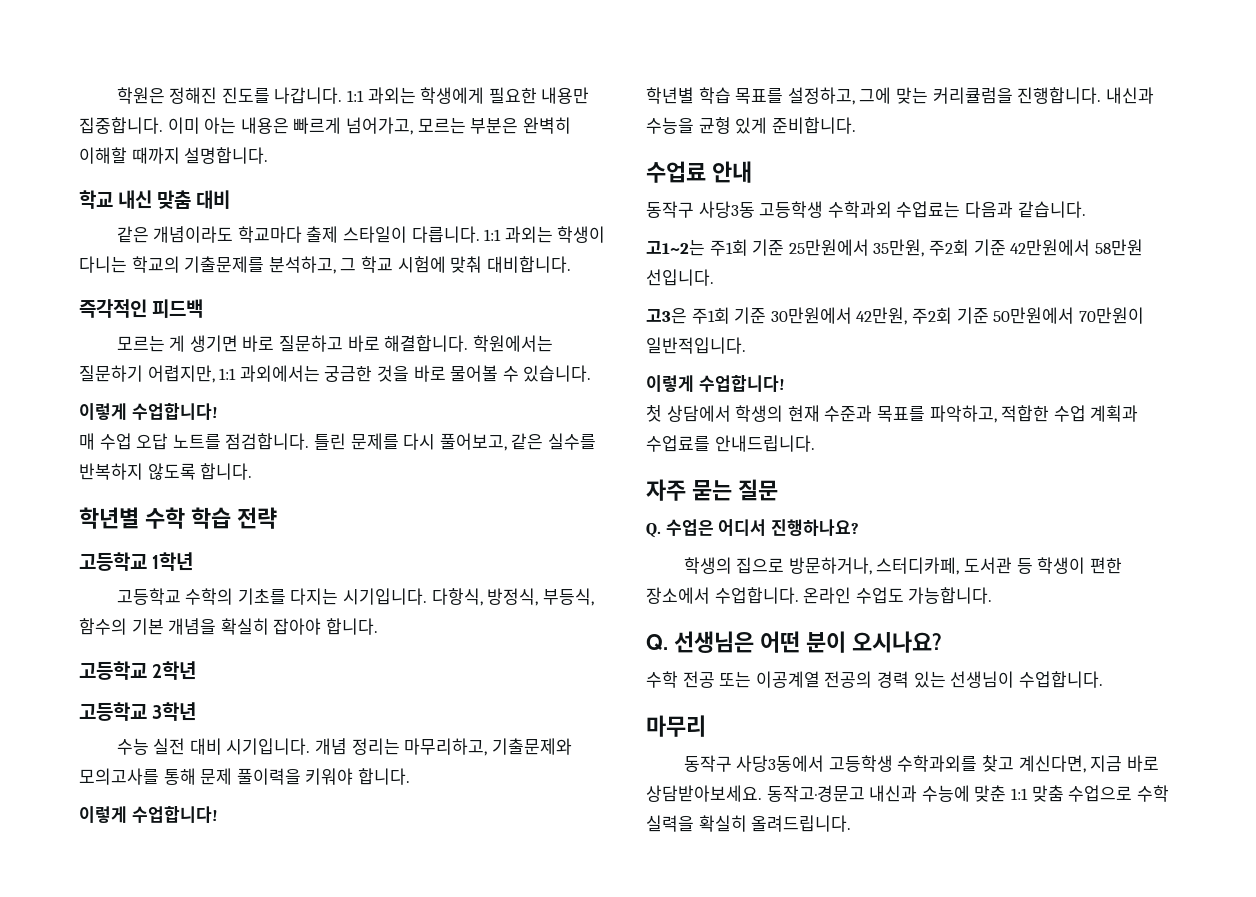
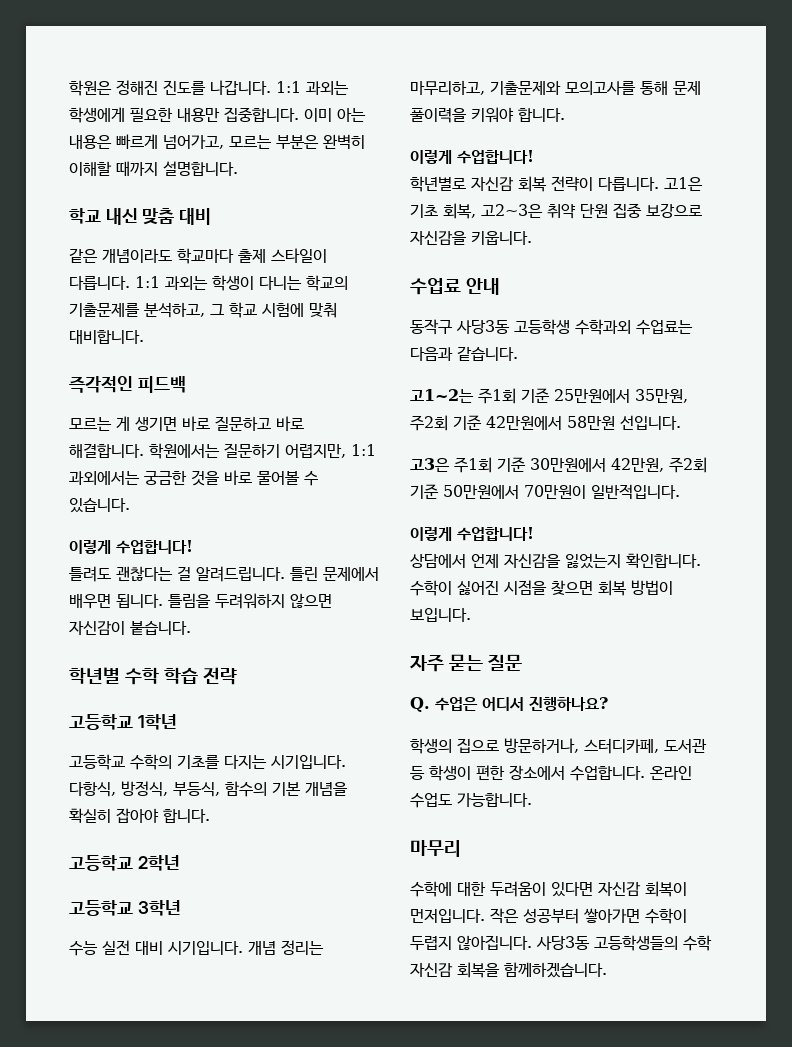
[79,433,596,451] [79,463,253,480] 매 수업 오답 노트를 점검합니다. 틀린 문제를 다시 풀어보고, 같은 실수를 반복하지 않도록 합니다. -> [69,566,379,582] [69,593,332,609] [69,621,191,635] 틀려도 괜찮다는 걸 알려드립니다. 틀린 문제에서 배우면 됩니다. 틀림을 두려워하지 않으면 자신감이 붙습니다.
[646,87,1154,105] [646,117,856,134] 학년별 학습 목표를 설정하고, 그에 맞는 커리큘럼을 진행합니다. 내신과 수능을 균형 있게 준비합니다. -> [410,176,703,192] [410,203,702,219] [410,231,532,245] 학년별로 자신감 회복 전략이 다릅니다. 고1은 기초 회복, 고2~3은 취약 단원 집중 보강으로 자신감을 키웁니다.
[646,405,1139,423] [646,435,815,452] 첫 상담에서 학생의 현재 수준과 목표를 파악하고, 적합한 수업 계획과 수업료를 안내드립니다. -> [410,553,701,569] [410,580,673,596] [410,608,471,622] 상담에서 언제 자신감을 잃었는지 확인합니다. 수학이 싫어진 시점을 찾으면 회복 방법이 보입니다.
[646,631,942,653] [646,671,1103,688] [646,715,706,737] [683,755,1159,773] [646,785,1169,802] [646,815,852,832] Q. 선생님은 어떤 분이 오시나요? // 수학 전공 또는 이공계열 전공의 경력 있는 선생님이 수업합니다. // 마무리 // 동작구 사당3동에서 고등학생 수학과외를 찾고 계신다면, 지금 바로 상담받아보세요. 동작고·경문고 내신과 수능에 맞춘 1:1 맞춤 수업으로 수학 실력을 확실히 올려드립니다. -> [410,840,461,857] [410,881,687,897] [410,908,687,924] [410,935,712,951] [410,962,607,978] 마무리 // 수학에 대한 두려움이 있다면 자신감 회복이 먼저입니다. 작은 성공부터 쌓아가면 수학이 두렵지 않아집니다. 사당3동 고등학생들의 수학 자신감 회복을 함께하겠습니다.

